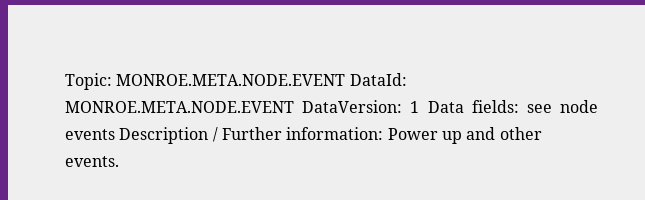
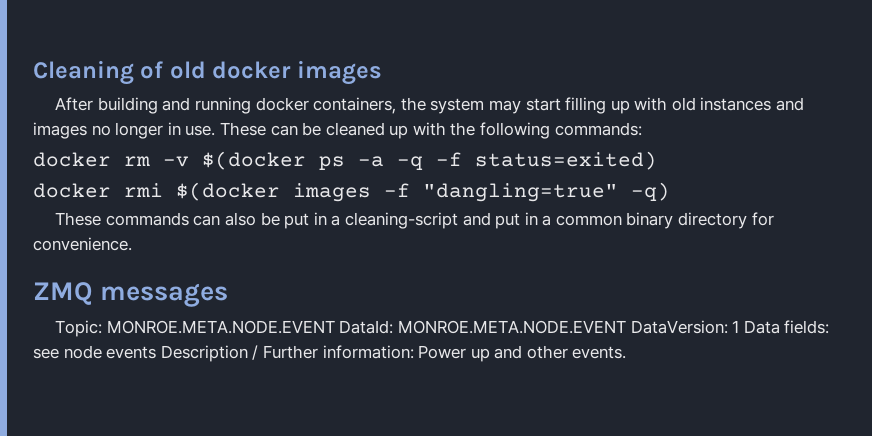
(65, 81) none -> [33,60,382,85] [55,97,805,114] [33,122,642,139] [33,151,657,170] [33,182,670,202] [55,212,774,229] [33,237,132,251] [33,282,229,307] Cleaning of old docker images // After building and running docker containers, the system may start filling up with old instances and images no longer in use. These can be cleaned up with the following commands: // docker rm -v $(docker ps -a -q -f status=exited) // docker rmi $(docker images -f "dangling=true" -q) // These commands can also be put in a cleaning-script and put in a common binary directory for convenience. // ZMQ messages //

